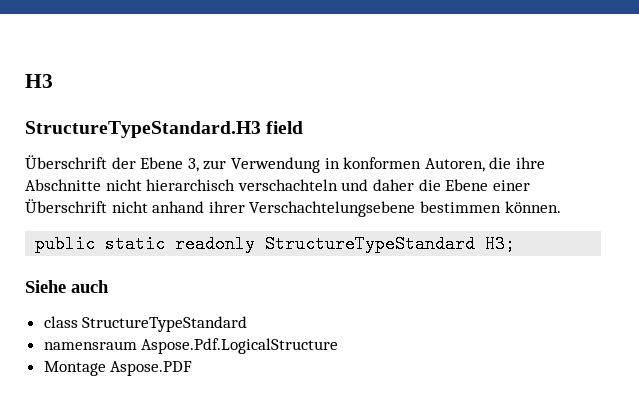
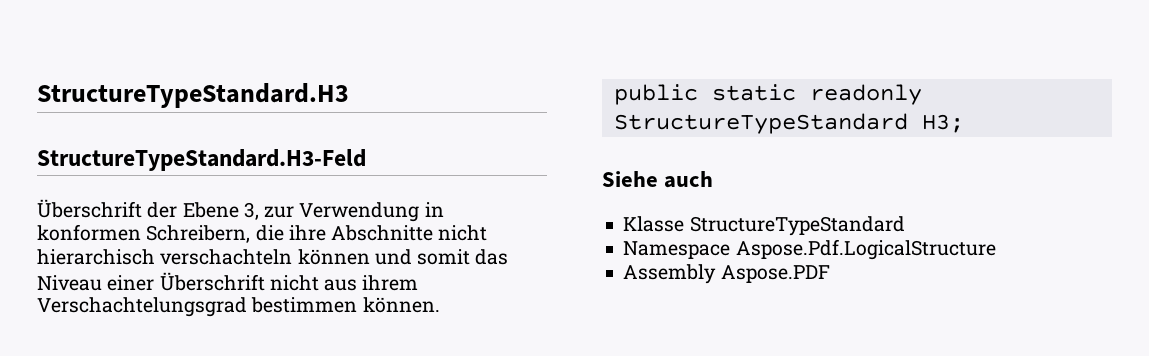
[25,74,53,88] [25,121,304,138] H3 // StructureTypeStandard.H3 field -> [37,83,349,108] [37,149,366,171] StructureTypeStandard.H3 // StructureTypeStandard.H3-Feld
[424,158,485,172] Autoren, -> [146,225,251,243] Schreibern,
[341,179,530,191] [25,199,416,217] und daher die Ebene einer Überschrift nicht anhand ihrer Verschachtelungsebene -> [297,249,509,265] [37,272,419,291] [37,297,247,317] können und somit das Niveau einer Überschrift nicht aus ihrem Verschachtelungsgrad
[43,316,78,328] class -> [623,216,685,232] Klasse
[43,341,137,350] namensraum -> [623,241,731,259] Namespace
[43,361,106,376] Montage -> [623,264,717,284] Assembly

